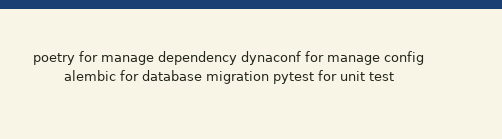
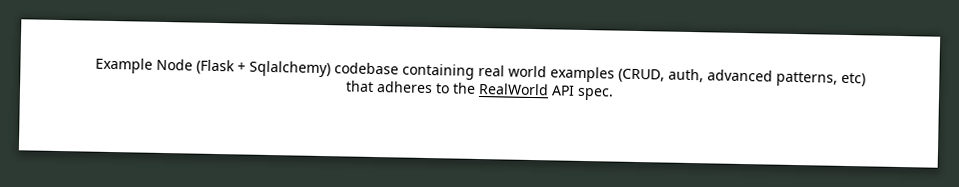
[33,51,424,65] [63,70,394,84] poetry for manage dependency dynaconf for manage config alembic for database migration pytest for unit test -> [94,57,866,87] [346,80,614,101] Example Node (Flask + Sqlalchemy) codebase containing real world examples (CRUD, auth, advanced patterns, etc) that adheres to the RealWorld API spec.

